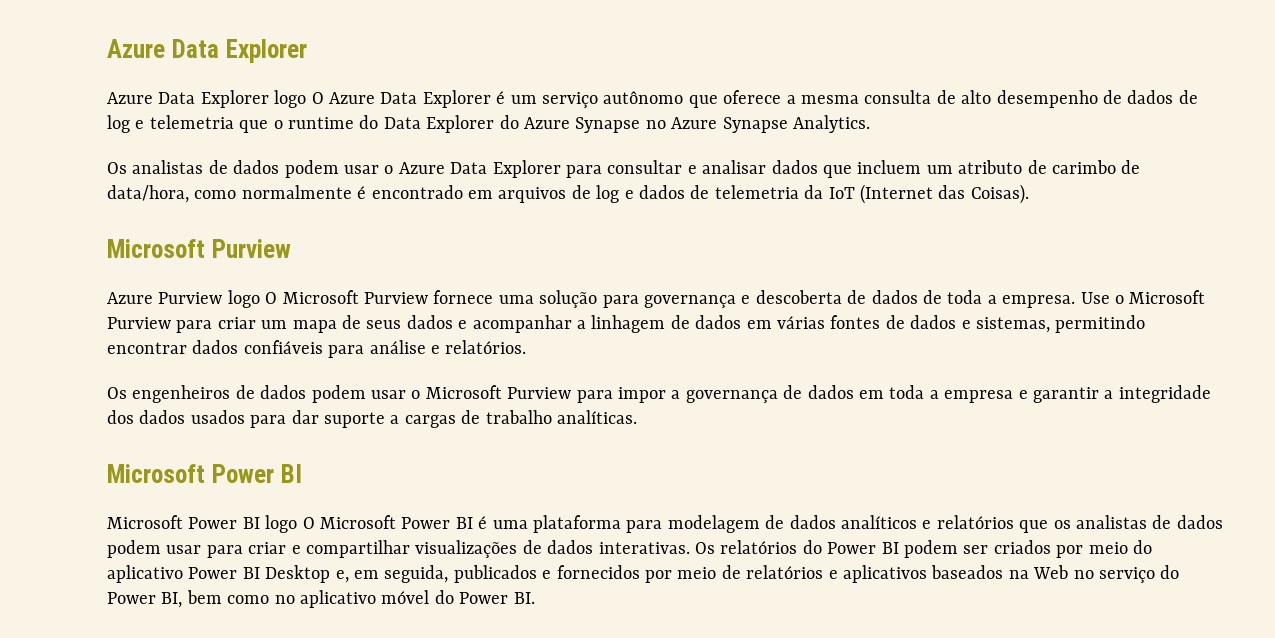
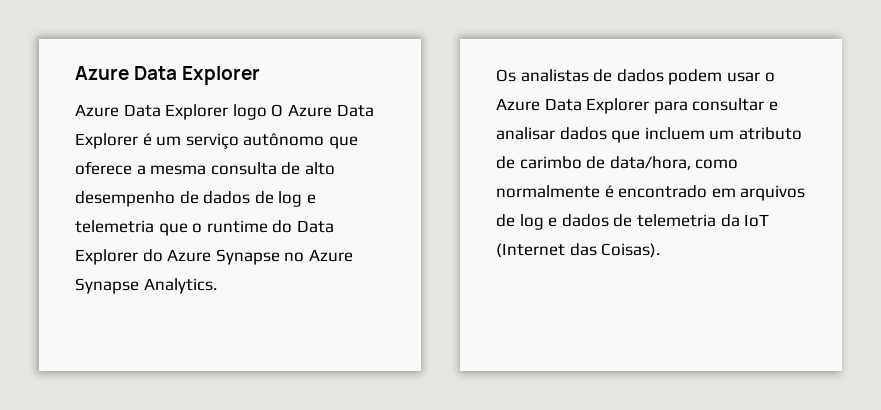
[107,239,291,258] [107,290,1206,308] [107,315,1146,333] [107,340,527,358] [107,385,1211,403] [107,410,637,428] [107,464,302,483] [107,515,1223,533] [107,540,1152,558] [107,565,1180,583] [107,590,535,608] // Microsoft Purview // Azure Purview logo O Microsoft Purview fornece uma solução para governança e descoberta de dados de toda a empresa. Use o Microsoft Purview para criar um mapa de seus dados e acompanhar a linhagem de dados em várias fontes de dados e sistemas, permitindo encontrar dados confiáveis para análise e relatórios. // Os engenheiros de dados podem usar o Microsoft Purview para impor a governança de dados em toda a empresa e garantir a integridade dos dados usados para dar suporte a cargas de trabalho analíticas. // Microsoft Power BI // Microsoft Power BI logo O Microsoft Power BI é uma plataforma para modelagem de dados analíticos e relatórios que os analistas de dados podem usar para criar e compartilhar visualizações de dados interativas. Os relatórios do Power BI podem ser criados por meio do aplicativo Power BI Desktop e, em seguida, publicados e fornecidos por meio de relatórios e aplicativos baseados na Web no serviço do Power BI, bem como no aplicativo móvel do Power BI. -> (661, 250) none

